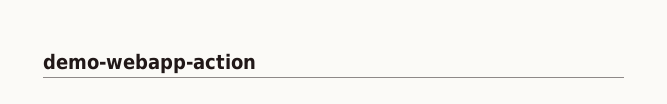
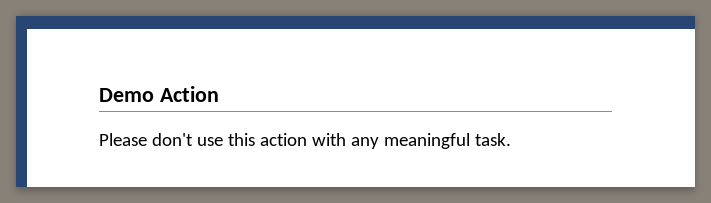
[43,53,256,74] demo-webapp-action -> [99,86,219,102] [99,133,511,149] Demo Action // Please don't use this action with any meaningful task.

